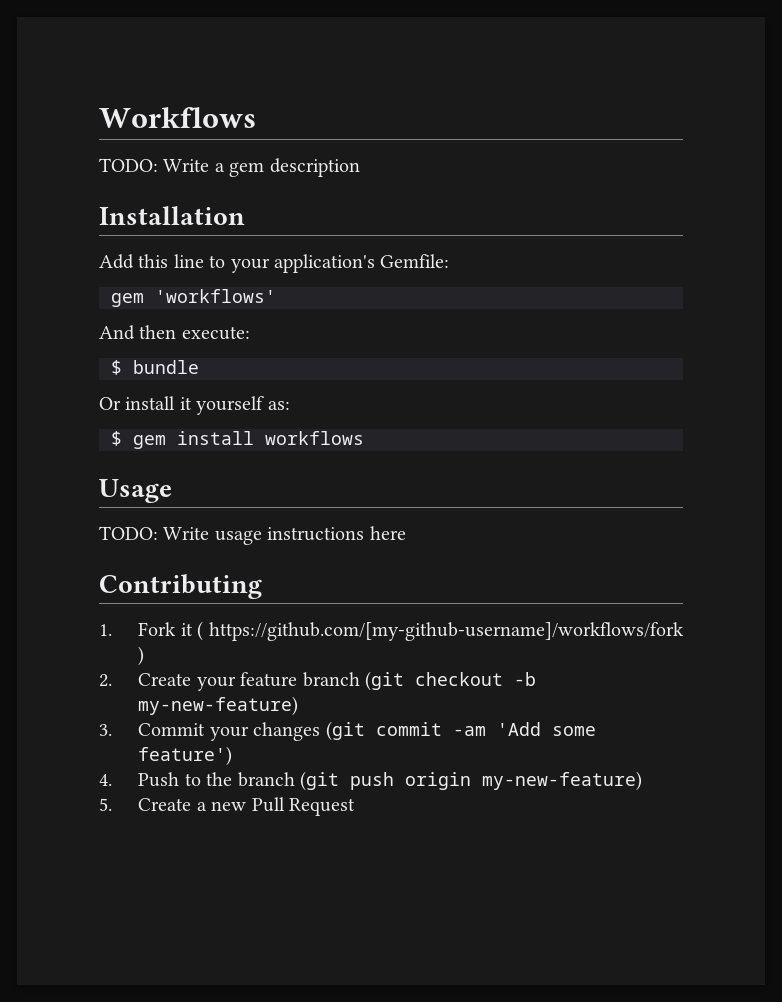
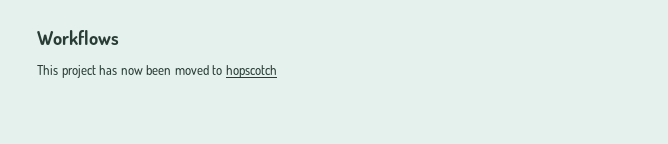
[99,158,360,177] [99,206,245,225] [99,254,450,273] [111,289,276,307] [99,325,250,340] [111,360,199,375] [99,396,290,415] [111,431,364,449] [99,479,172,503] [99,526,406,545] [99,574,262,599] [99,621,684,641] [138,646,145,666] [99,671,536,691] [138,696,299,716] [99,721,596,741] [138,746,233,766] [99,771,642,791] [99,797,355,816] TODO: Write a gem description // Installation // Add this line to your application's Gemfile: // gem 'workflows' // And then execute: // $ bundle // Or install it yourself as: // $ gem install workflows // Usage // TODO: Write usage instructions here // Contributing // 1. Fork it ( https://github.com/[my-github-username]/workflows/fork ) // 2. Create your feature branch (git checkout -b my-new-feature) // 3. Commit your changes (git commit -am 'Add some feature') // 4. Push to the branch (git push origin my-new-feature) // 5. Create a new Pull Request -> [37,65,277,78] This project has now been moved to hopscotch

